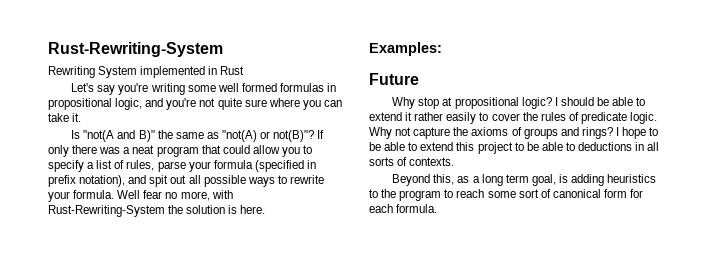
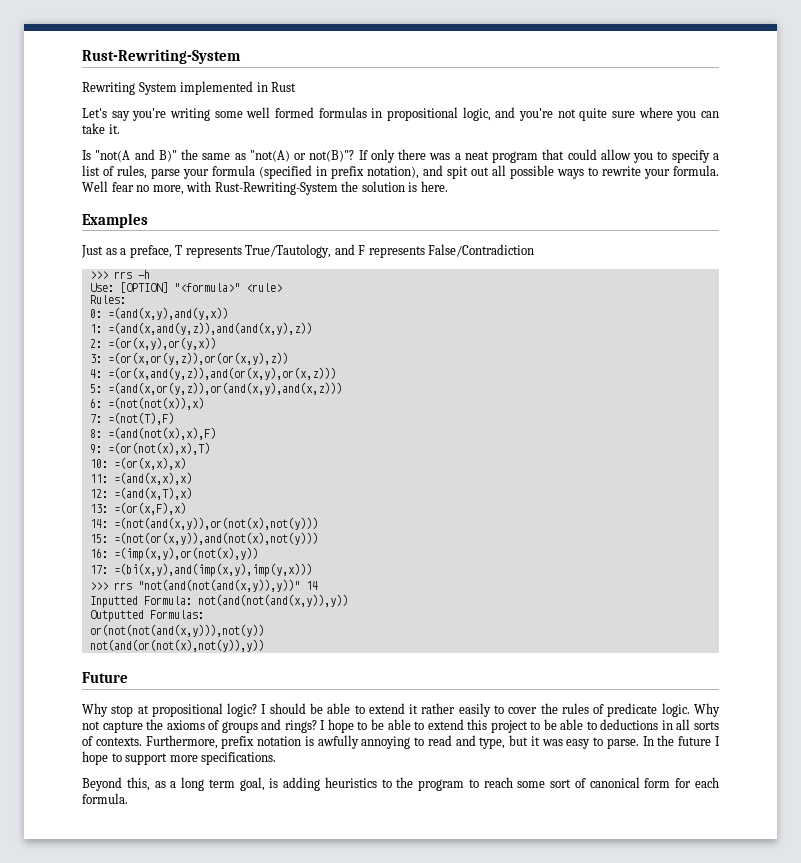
[369,42,442,56] Examples: -> [82,213,148,228] [81,244,535,258] [89,270,150,279] [89,282,282,293] [89,295,126,304] [89,307,228,320] [89,322,312,335] [89,337,216,350] [89,352,288,365] [89,367,336,380] [89,382,342,395] [89,397,204,410] [89,412,174,425] [89,427,216,440] [89,442,210,455] [89,457,186,470] [89,472,192,485] [89,487,192,500] [89,502,186,515] [89,517,318,530] [89,532,318,545] [89,547,258,561] [89,563,312,577] [89,579,318,592] [89,594,348,608] [89,610,204,622] [89,624,264,637] [89,639,264,652] Examples // Just as a preface, T represents True/Tautology, and F represents False/Contradiction // >>> rrs -h // Use: [OPTION] "<formula>" <rule> // Rules: // 0: =(and(x,y),and(y,x)) // 1: =(and(x,and(y,z)),and(and(x,y),z)) // 2: =(or(x,y),or(y,x)) // 3: =(or(x,or(y,z)),or(or(x,y),z)) // 4: =(or(x,and(y,z)),and(or(x,y),or(x,z))) // 5: =(and(x,or(y,z)),or(and(x,y),and(x,z))) // 6: =(not(not(x)),x) // 7: =(not(T),F) // 8: =(and(not(x),x),F) // 9: =(or(not(x),x),T) // 10: =(or(x,x),x) // 11: =(and(x,x),x) // 12: =(and(x,T),x) // 13: =(or(x,F),x) // 14: =(not(and(x,y)),or(not(x),not(y))) // 15: =(not(or(x,y)),and(not(x),not(y))) // 16: =(imp(x,y),or(not(x),y)) // 17: =(bi(x,y),and(imp(x,y),imp(y,x))) // >>> rrs "not(and(not(and(x,y)),y))" 14 // Inputted Formula: not(and(not(and(x,y)),y)) // Outputted Formulas: // or(not(not(and(x,y))),not(y)) // not(and(or(not(x),not(y)),y))
(455, 161) none -> [145,735,721,749] [82,751,277,765] Furthermore, prefix notation is awfully annoying to read and type, but it was easy to parse. In the future I hope to support more specifications.

